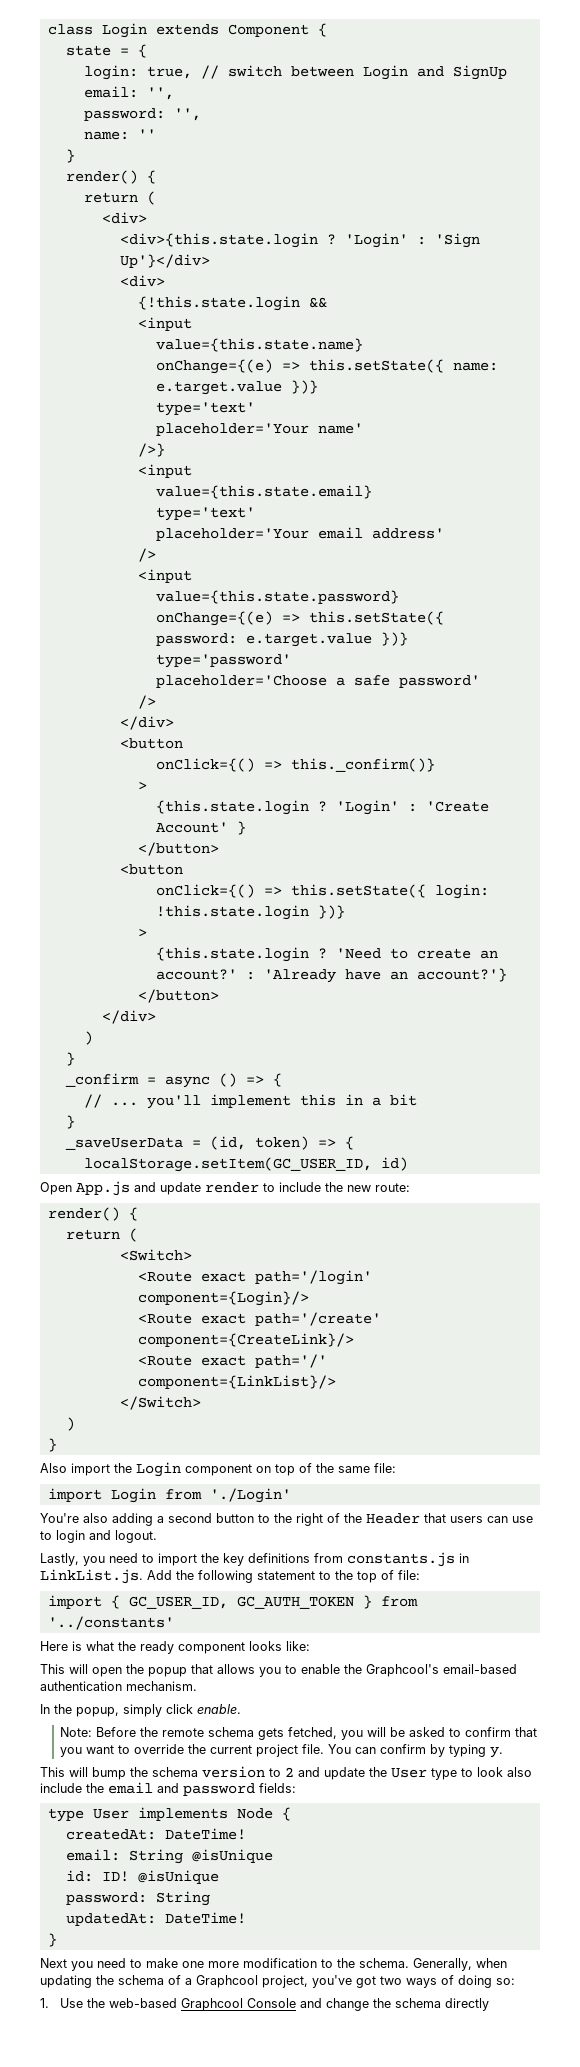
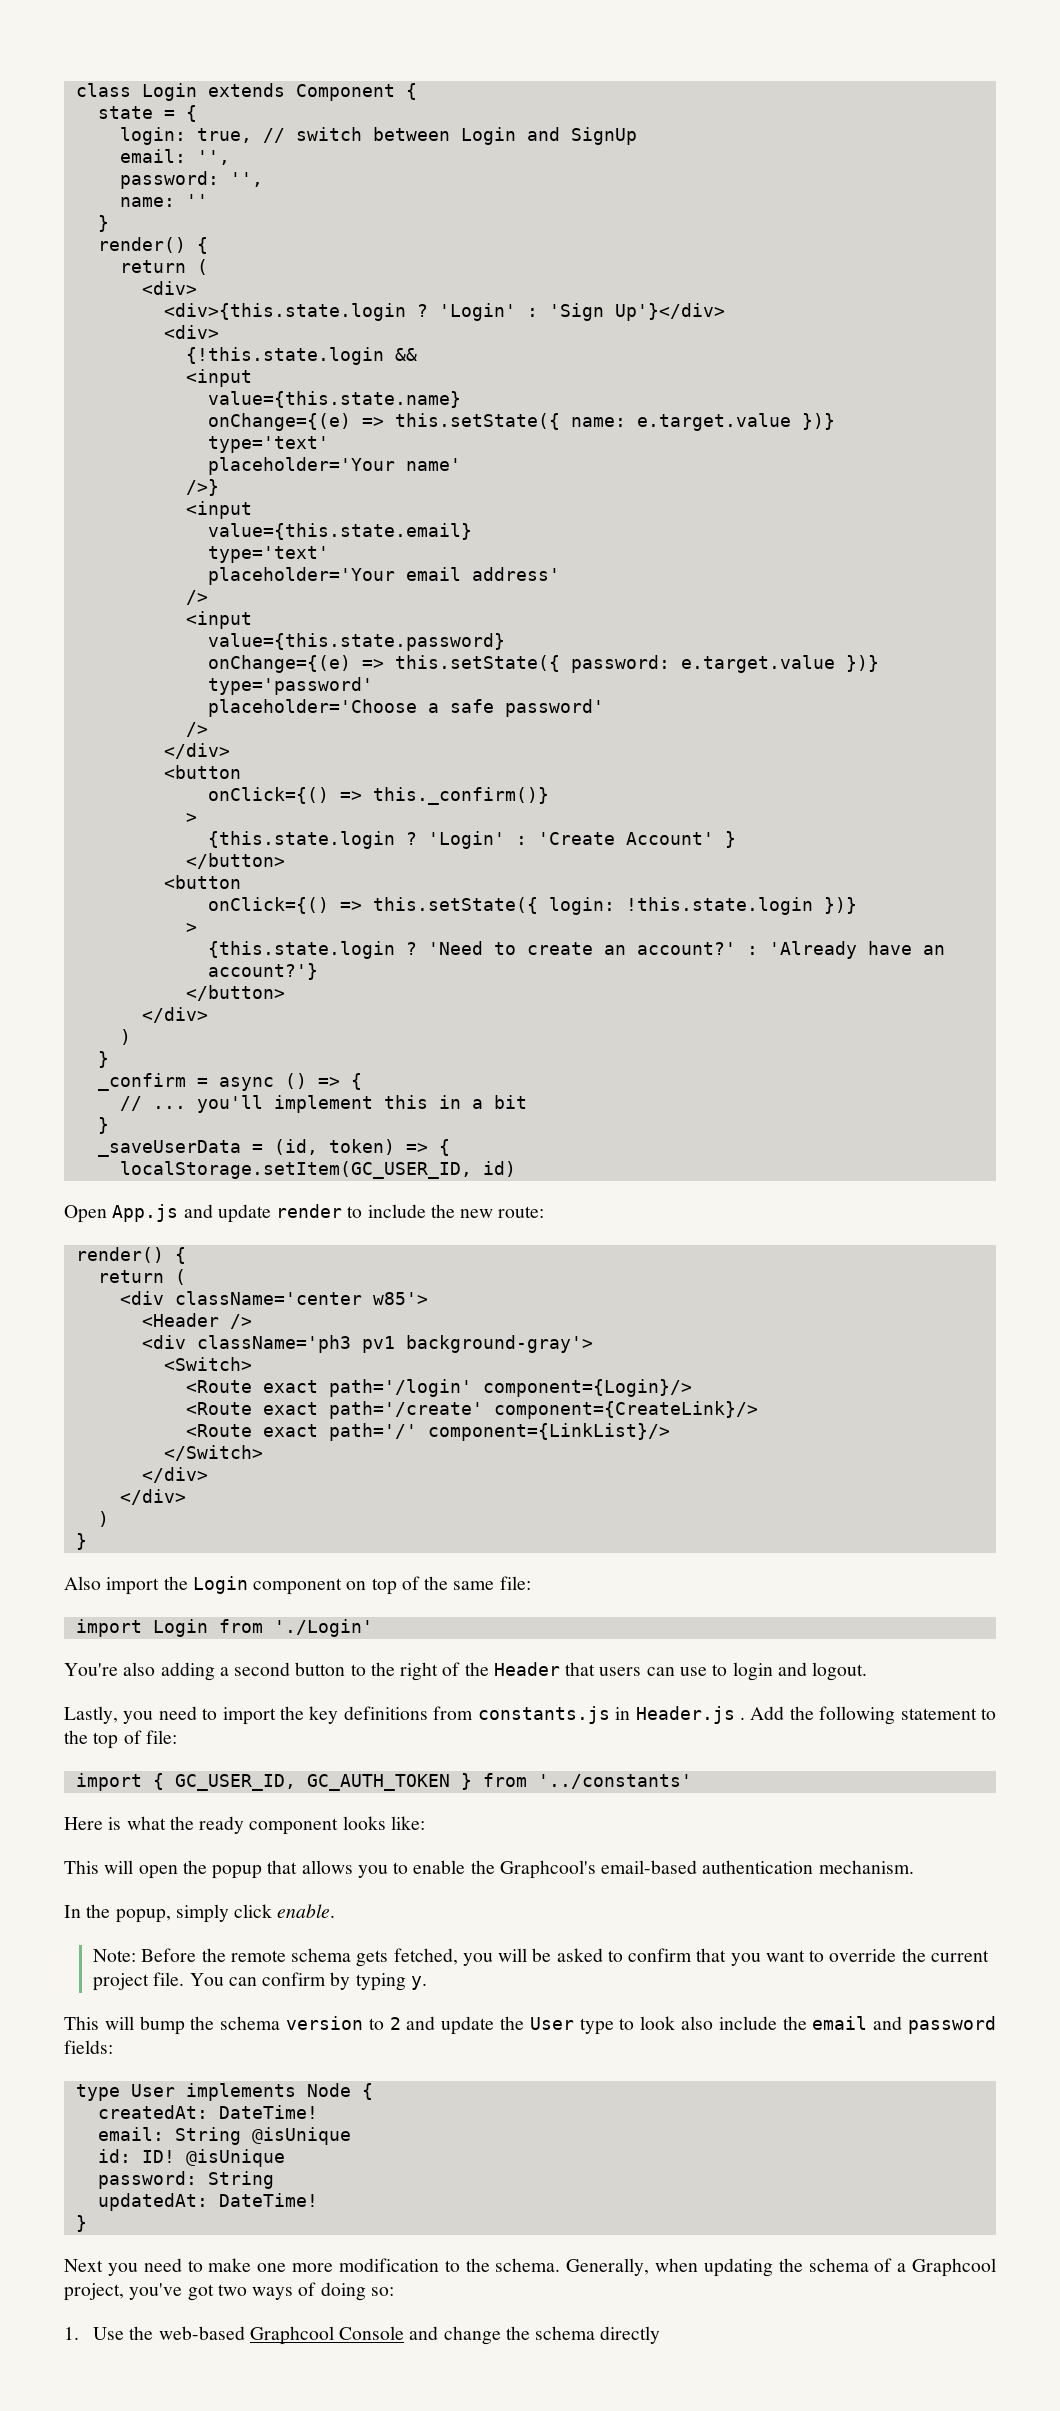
(138, 1235) none -> [119,1291,428,1305] [141,1313,252,1329] [141,1335,593,1353] // <div className='center w85'> // <Header /> // <div className='ph3 pv1 background-gray'>
(201, 1403) none -> [141,1467,208,1483] [119,1489,186,1505] // </div> // </div>
[40,1569,143,1584] LinkList.js. -> [635,1706,745,1724] Header.js .

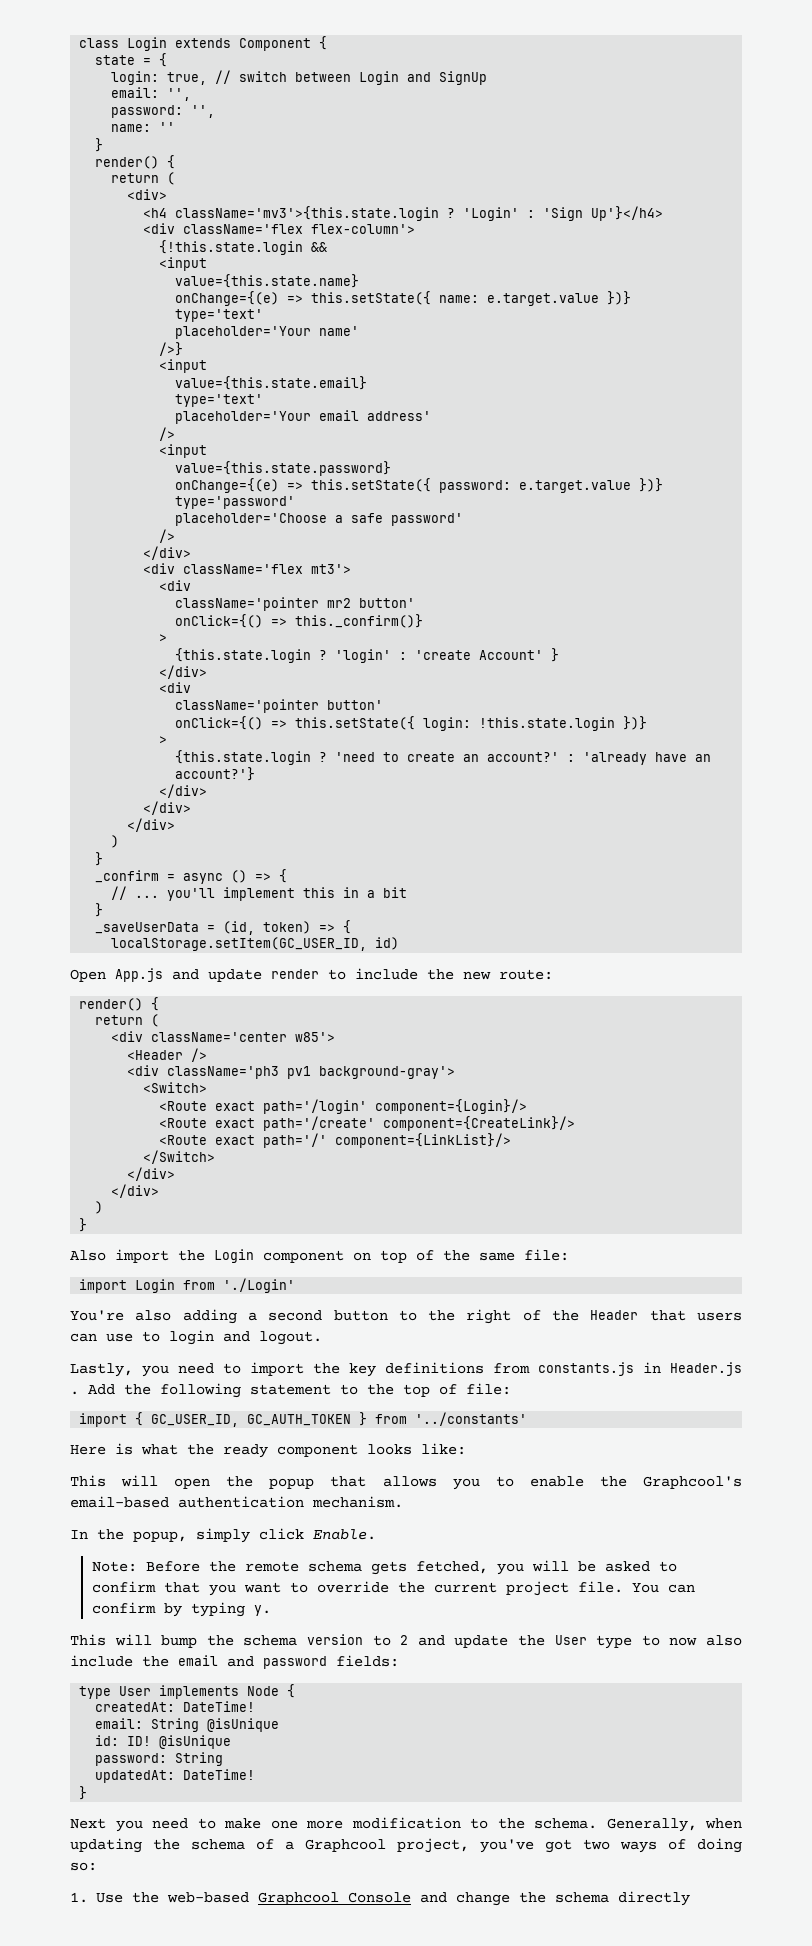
[163,303,406,321] <div>{this.state.login -> [143,206,440,221] <h4 className='mv3'>{this.state.login
[614,303,725,321] [163,325,219,339] Up'}</div> // <div> -> [591,206,664,221] [143,223,416,234] Up'}</h4> // <div className='flex flex-column'>
[163,765,241,779] <button -> [143,563,352,574] [159,580,192,591] [175,597,416,611] <div className='flex mt3'> // <div // className='pointer mr2 button'
[427,831,615,849] 'Login' : 'Create -> [335,649,472,663] 'login' : 'create
[185,853,285,869] [163,875,241,889] </button> // <button -> [159,665,208,679] [159,682,192,693] [175,699,384,713] </div> // <div // className='pointer button'
[427,941,483,955] 'Need -> [335,752,376,762] 'need
[768,941,857,959] 'Already -> [583,752,648,765] 'already
[185,985,285,1001] </button> -> [159,784,208,798] [143,801,192,815] </div> // </div>
[277,1904,336,1918] enable. -> [313,1529,376,1540] Enable.
[640,2016,676,2030] look -> [669,1637,698,1646] now

